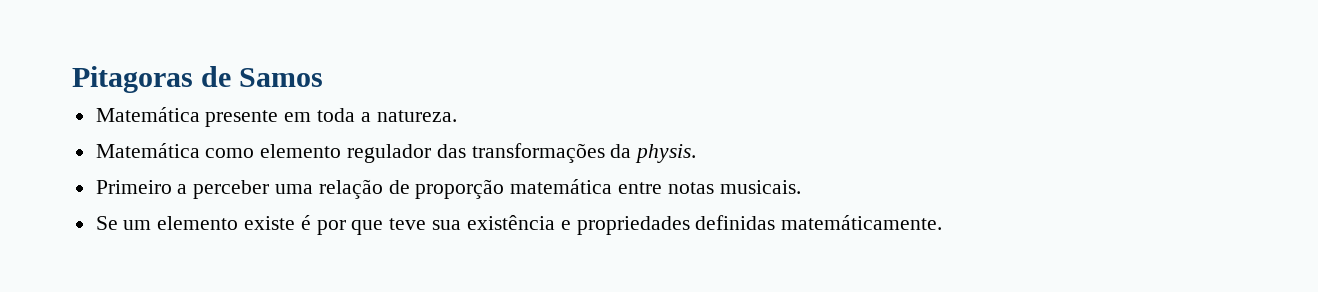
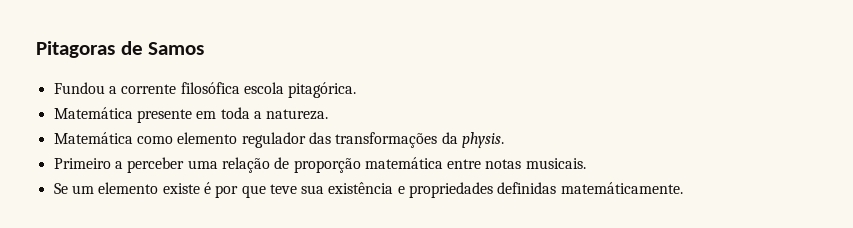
(324, 77) none -> [53,82,357,98] // Fundou a corrente filosófica escola pitagórica.

